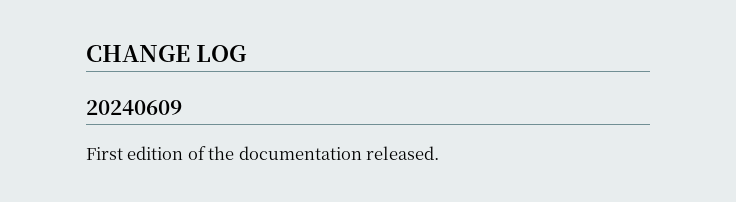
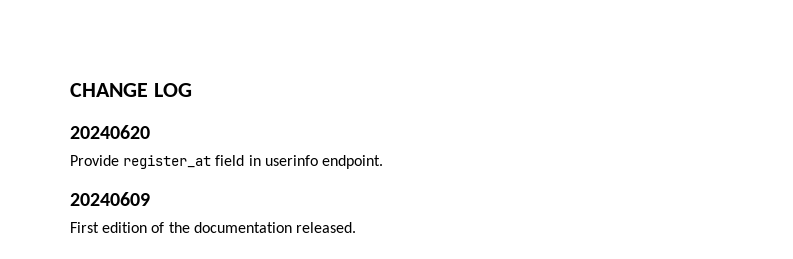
(248, 53) none -> [70,125,150,139] [70,155,383,169] // 20240620 // Provide register_at field in userinfo endpoint.

